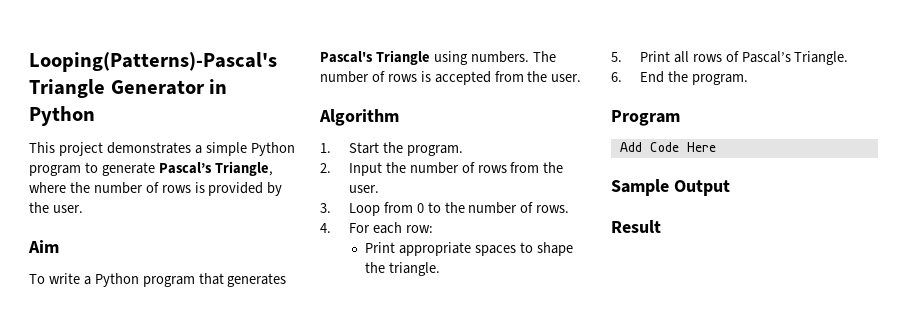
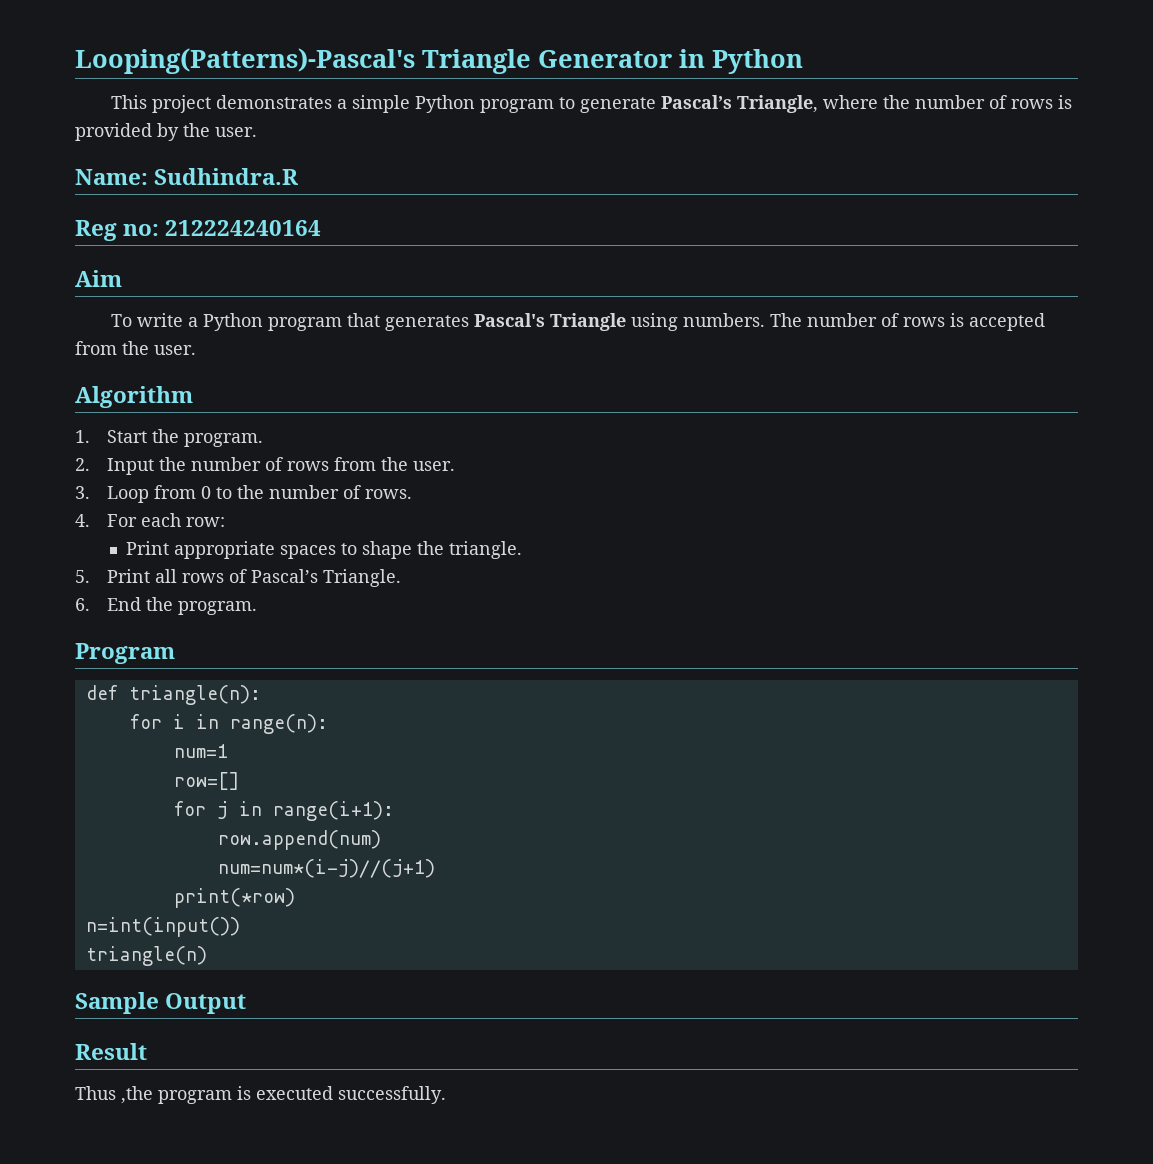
(83, 209) none -> [75,168,299,185] [75,220,322,241] // Name: Sudhindra.R // Reg no: 212224240164
[619,142,716,152] [611,179,730,196] [611,220,661,233] Add Code Here // Sample Output // Result -> [85,685,261,705] [129,714,328,734] [173,744,228,758] [173,772,239,790] [173,801,394,821] [217,830,381,850] [217,859,435,878] [173,888,295,908] [85,917,240,937] [85,946,207,966] [75,992,247,1014] [75,1043,147,1060] [75,1086,446,1104] def triangle(n): // for i in range(n): // num=1 // row=[] // for j in range(i+1): // row.append(num) // num=num*(i-j)//(j+1) // print(*row) // n=int(input()) // triangle(n) // Sample Output // Result // Thus ,the program is executed successfully.

